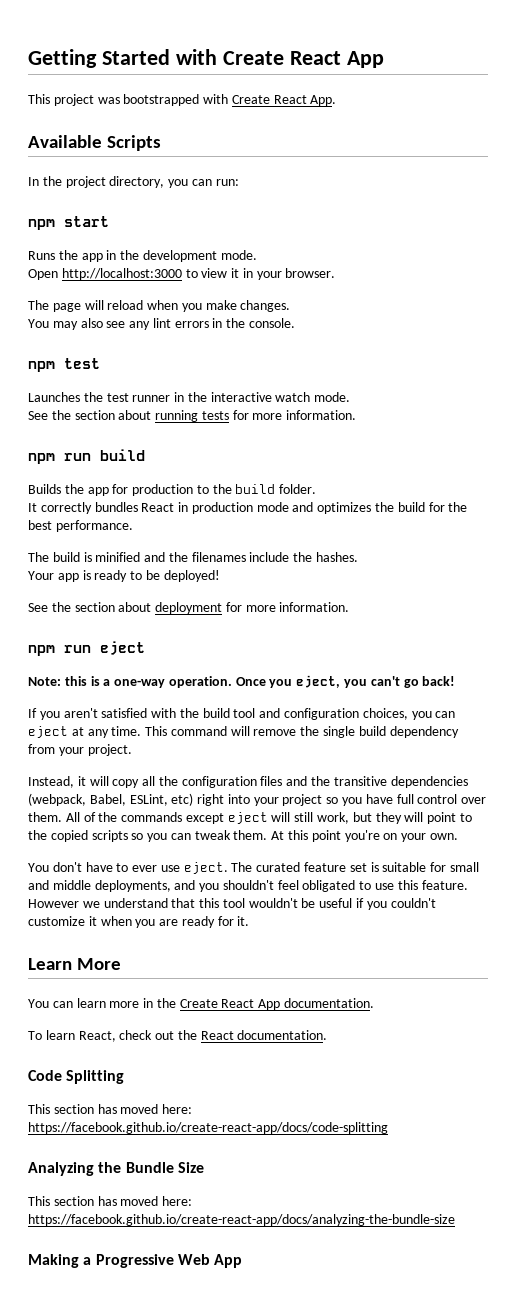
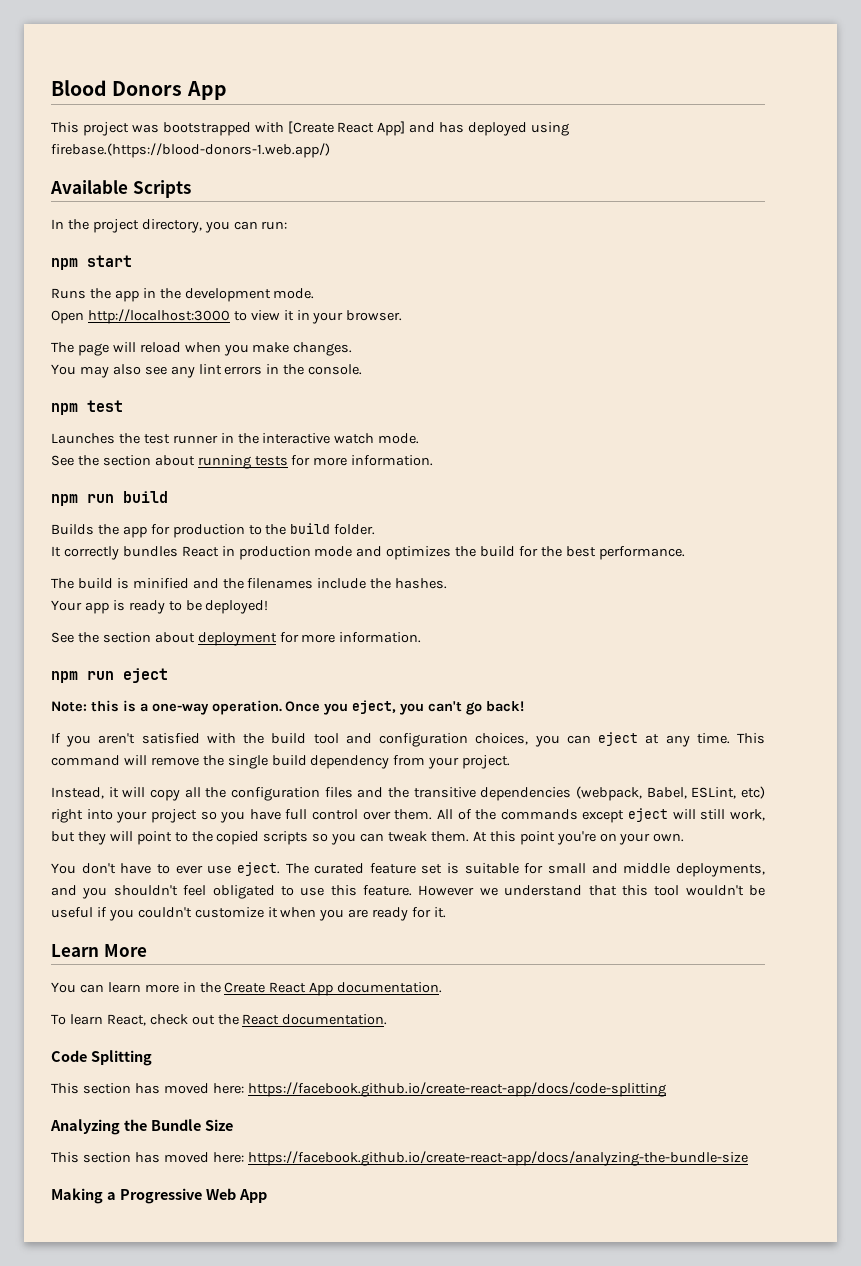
[28,49,341,68] Getting Started with Create React -> [51,80,183,96] Blood Donors
[231,95,337,106] Create React App. -> [287,121,570,136] [51,143,330,158] [Create React App] and has deployed using firebase.(https://blood-donors-1.web.app/)

